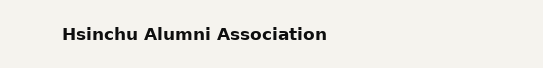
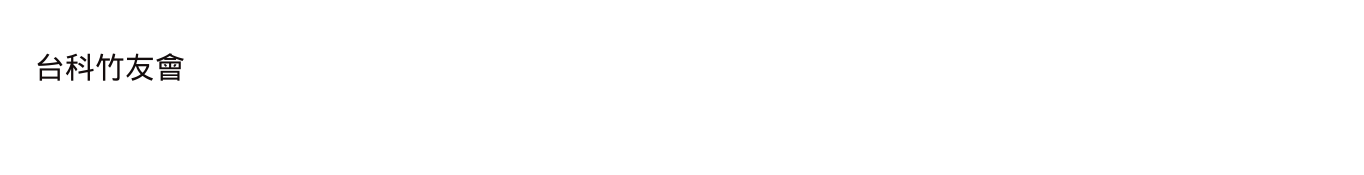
[62,27,327,40] Hsinchu Alumni Association -> [35,53,185,81] 台科竹友會

